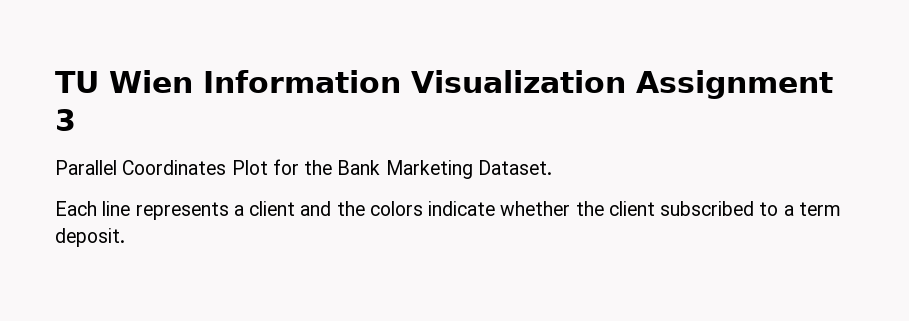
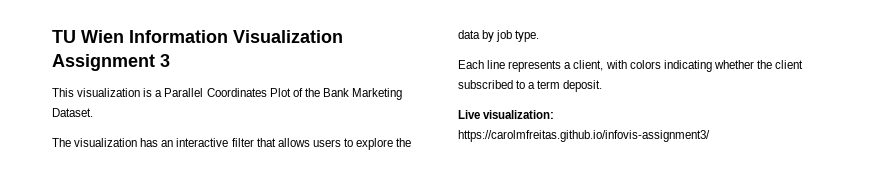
(76, 120) none -> [52,88,163,97] This visualization is a
[272,159,299,175] for -> [292,88,303,97] of
(552, 167) none -> [52,138,412,150] [458,30,540,42] // The visualization has an interactive filter that allows users to explore the data by job type.
[249,201,496,216] client and the colors indicate -> [573,60,712,72] client, with colors indicating
(125, 237) none -> [458,110,555,119] [458,130,710,142] // Live visualization: // https://carolmfreitas.github.io/infovis-assignment3/

